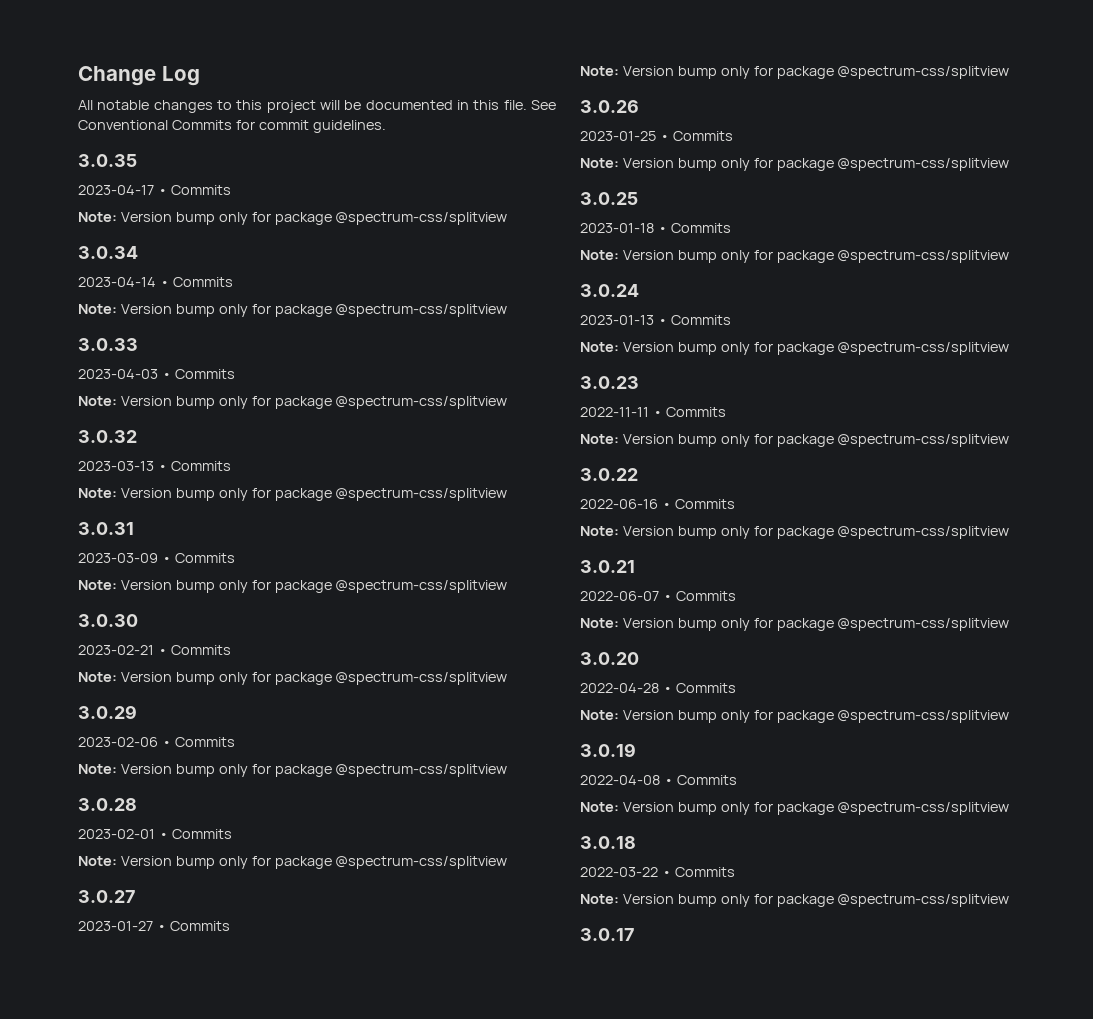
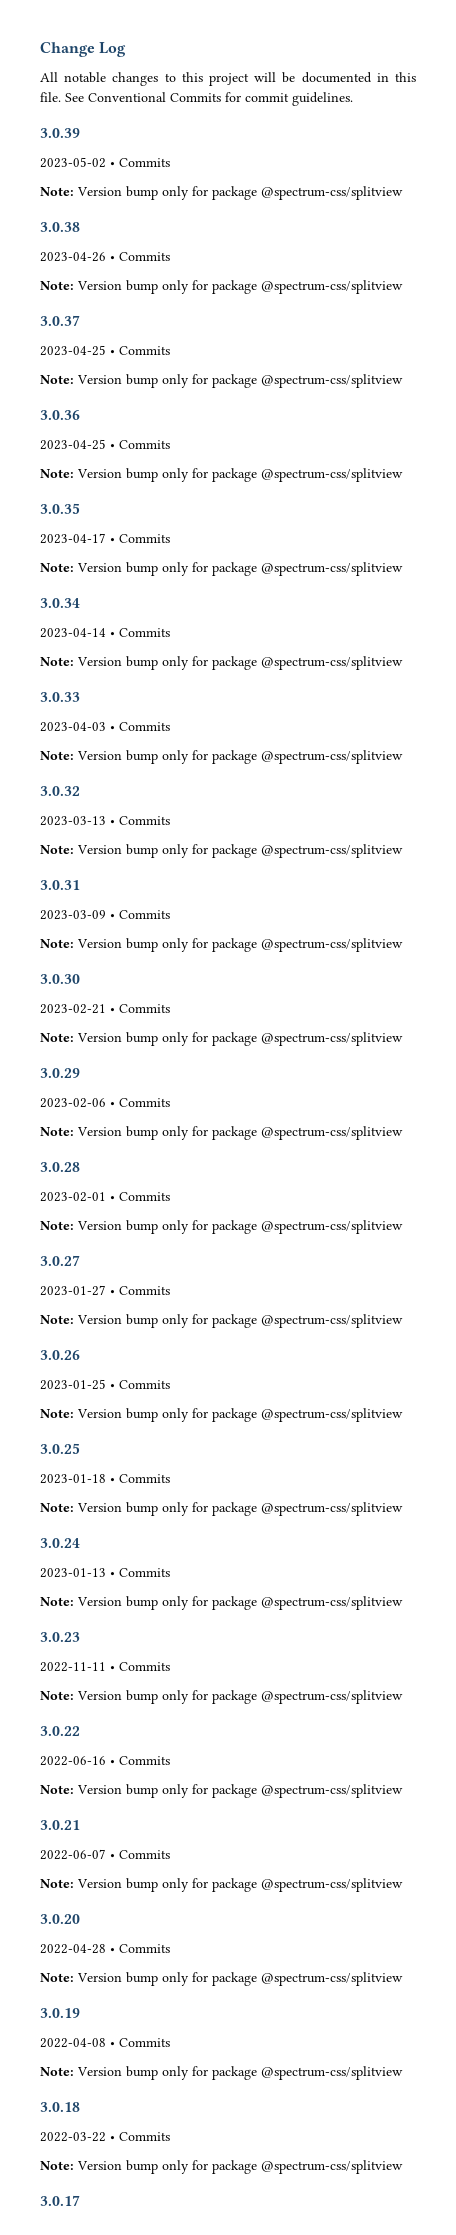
(386, 126) none -> [40,128,80,138] [40,157,170,168] [40,186,403,200] [40,222,80,232] [40,252,170,262] [40,280,403,294] [40,315,80,326] [40,345,170,356] [40,374,403,388] [40,410,80,420] [40,439,170,450] [40,468,403,482] // 3.0.39 // 2023-05-02 • Commits // Note: Version bump only for package @spectrum-css/splitview // 3.0.38 // 2023-04-26 • Commits // Note: Version bump only for package @spectrum-css/splitview // 3.0.37 // 2023-04-25 • Commits // Note: Version bump only for package @spectrum-css/splitview // 3.0.36 // 2023-04-25 • Commits // Note: Version bump only for package @spectrum-css/splitview

